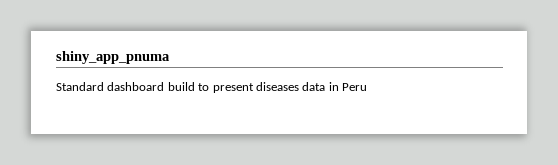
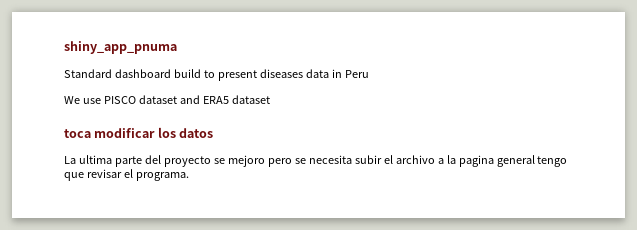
(367, 87) none -> [64,95,270,104] [64,127,214,138] [64,155,568,167] [64,169,189,181] // We use PISCO dataset and ERA5 dataset // toca modificar los datos // La ultima parte del proyecto se mejoro pero se necesita subir el archivo a la pagina general tengo que revisar el programa.

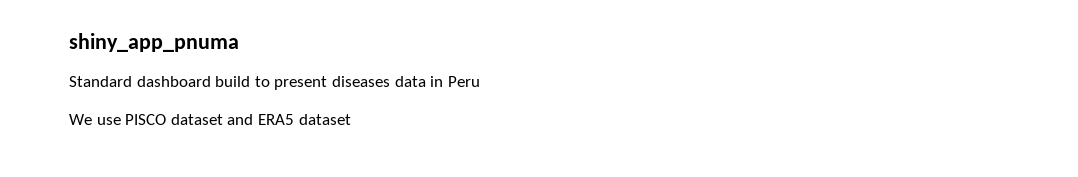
[64,127,214,138] [64,155,568,167] [64,169,189,181] // toca modificar los datos // La ultima parte del proyecto se mejoro pero se necesita subir el archivo a la pagina general tengo que revisar el programa. -> (351, 119) none

